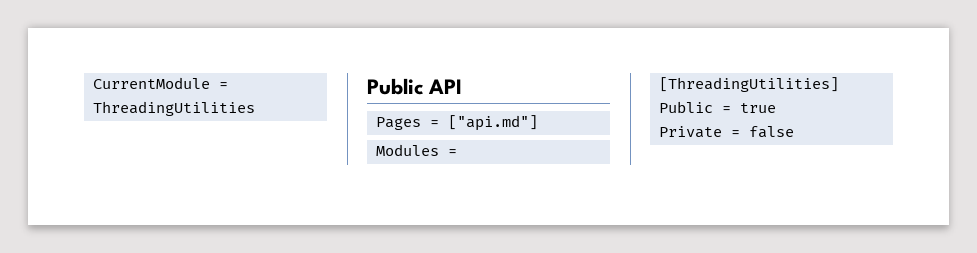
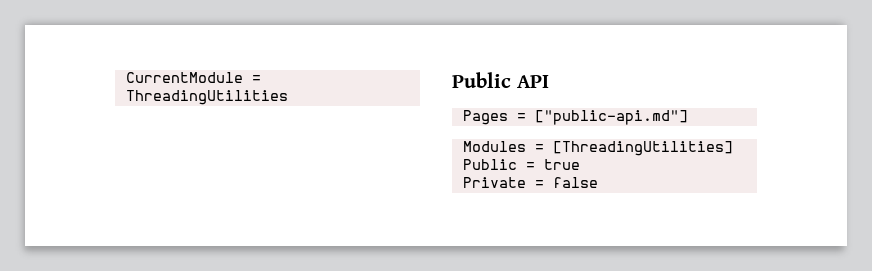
[447,115,538,131] ["api.md"] -> [534,110,688,125] ["public-api.md"]

